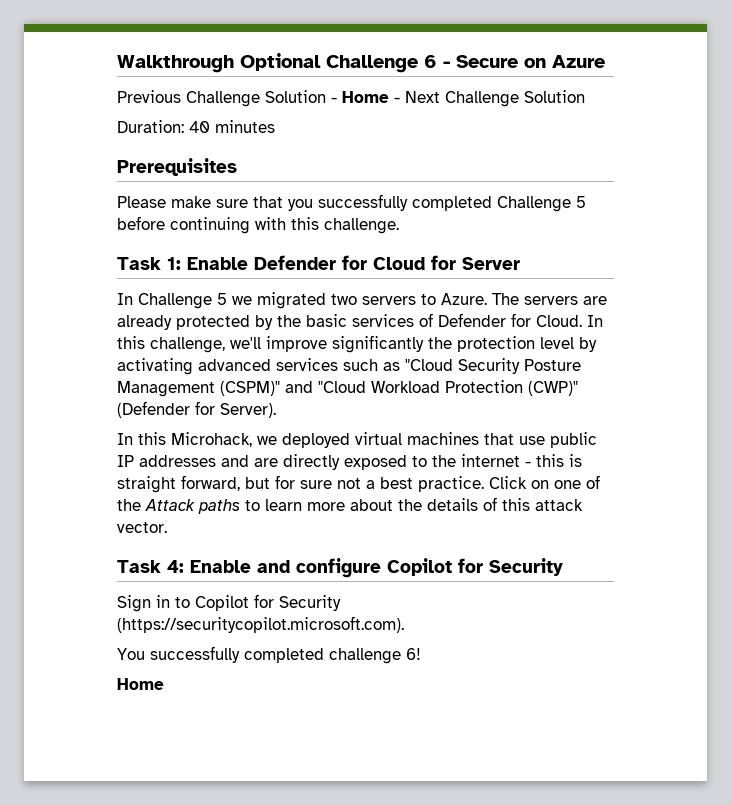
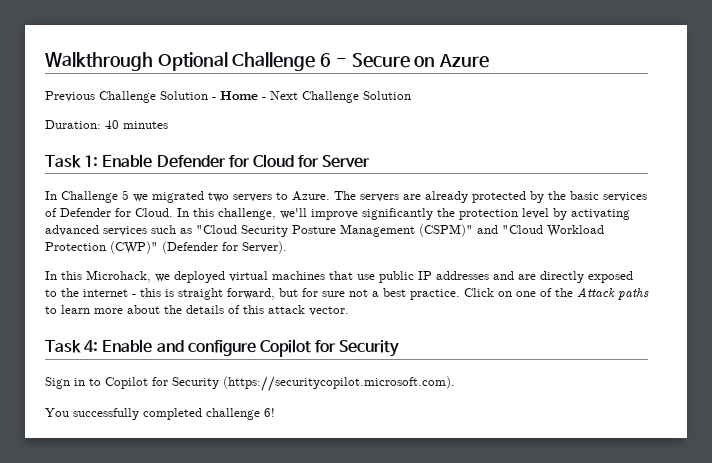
[117,158,237,176] [117,194,586,212] [117,216,399,234] // Prerequisites // Please make sure that you successfully completed Challenge 5 before continuing with this challenge. -> (168, 125) none
[117,678,164,690] // Home -> (275, 412) none

